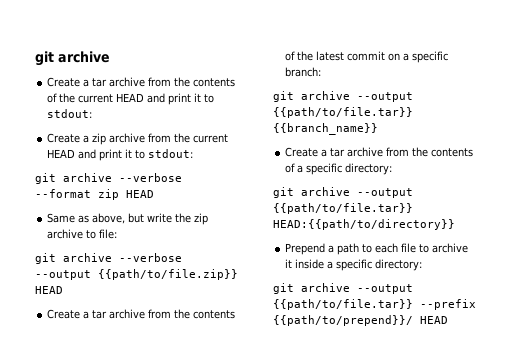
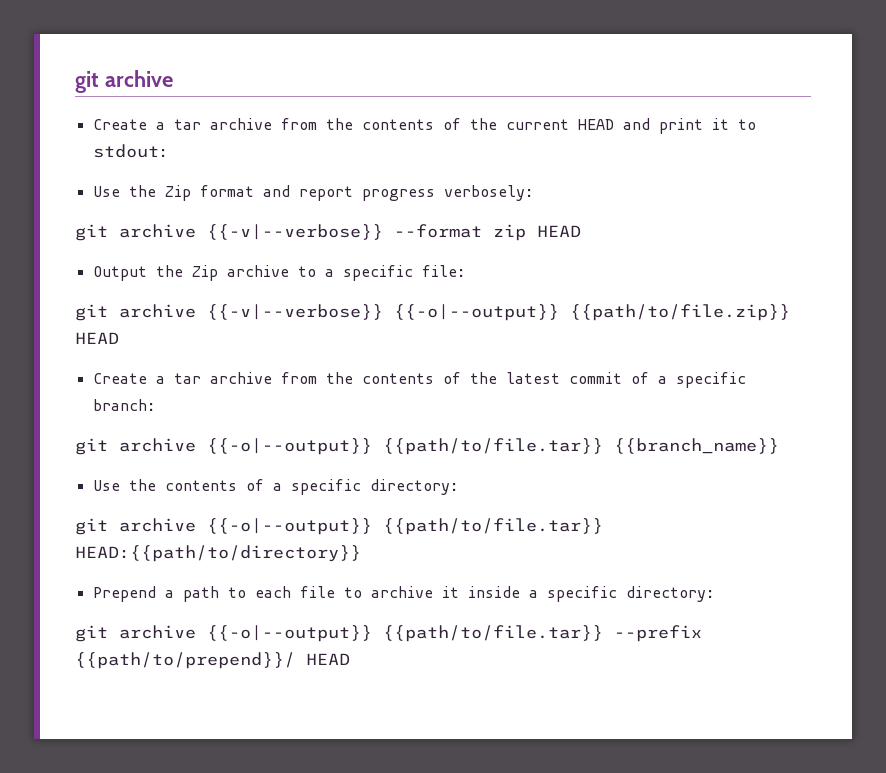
[47,133,229,145] [47,149,194,161] [35,173,182,184] Create a zip archive from the current HEAD and print it to stdout: // git archive --verbose -> [92,185,533,201] [75,224,383,241] Use the Zip format and report progress verbosely: // git archive {{-v|--verbose}}
[47,213,209,225] [47,229,97,239] Same as above, but write the zip archive to -> [92,265,413,281] Output the Zip archive to a specific
[119,253,182,262] [35,270,91,280] --verbose --output -> [207,304,559,321] {{-v|--verbose}} {{-o|--output}}
[388,53,401,61] on -> [630,372,649,384] of
[357,92,413,102] --output -> [207,438,372,455] {{-o|--output}}
[285,147,410,157] Create a tar archive from -> [92,480,120,491] Use
[357,188,413,198] --output -> [207,518,372,535] {{-o|--output}}
[357,284,413,294] --output -> [207,625,372,642] {{-o|--output}}

